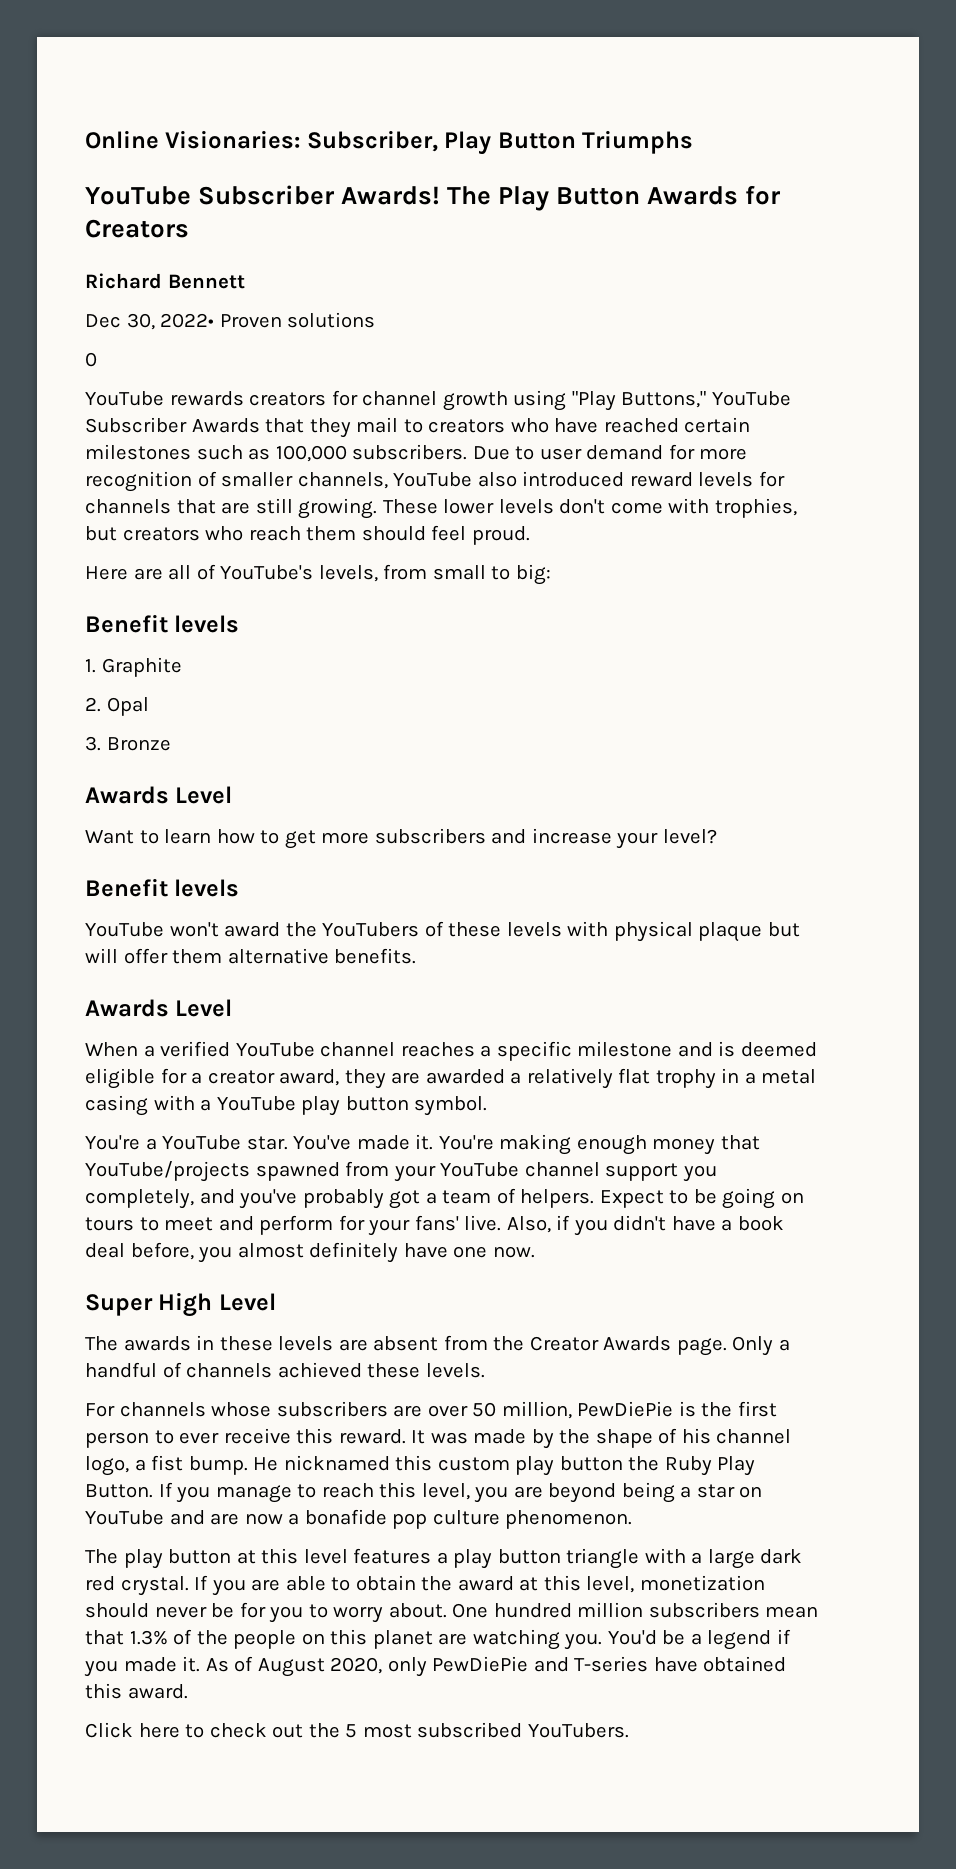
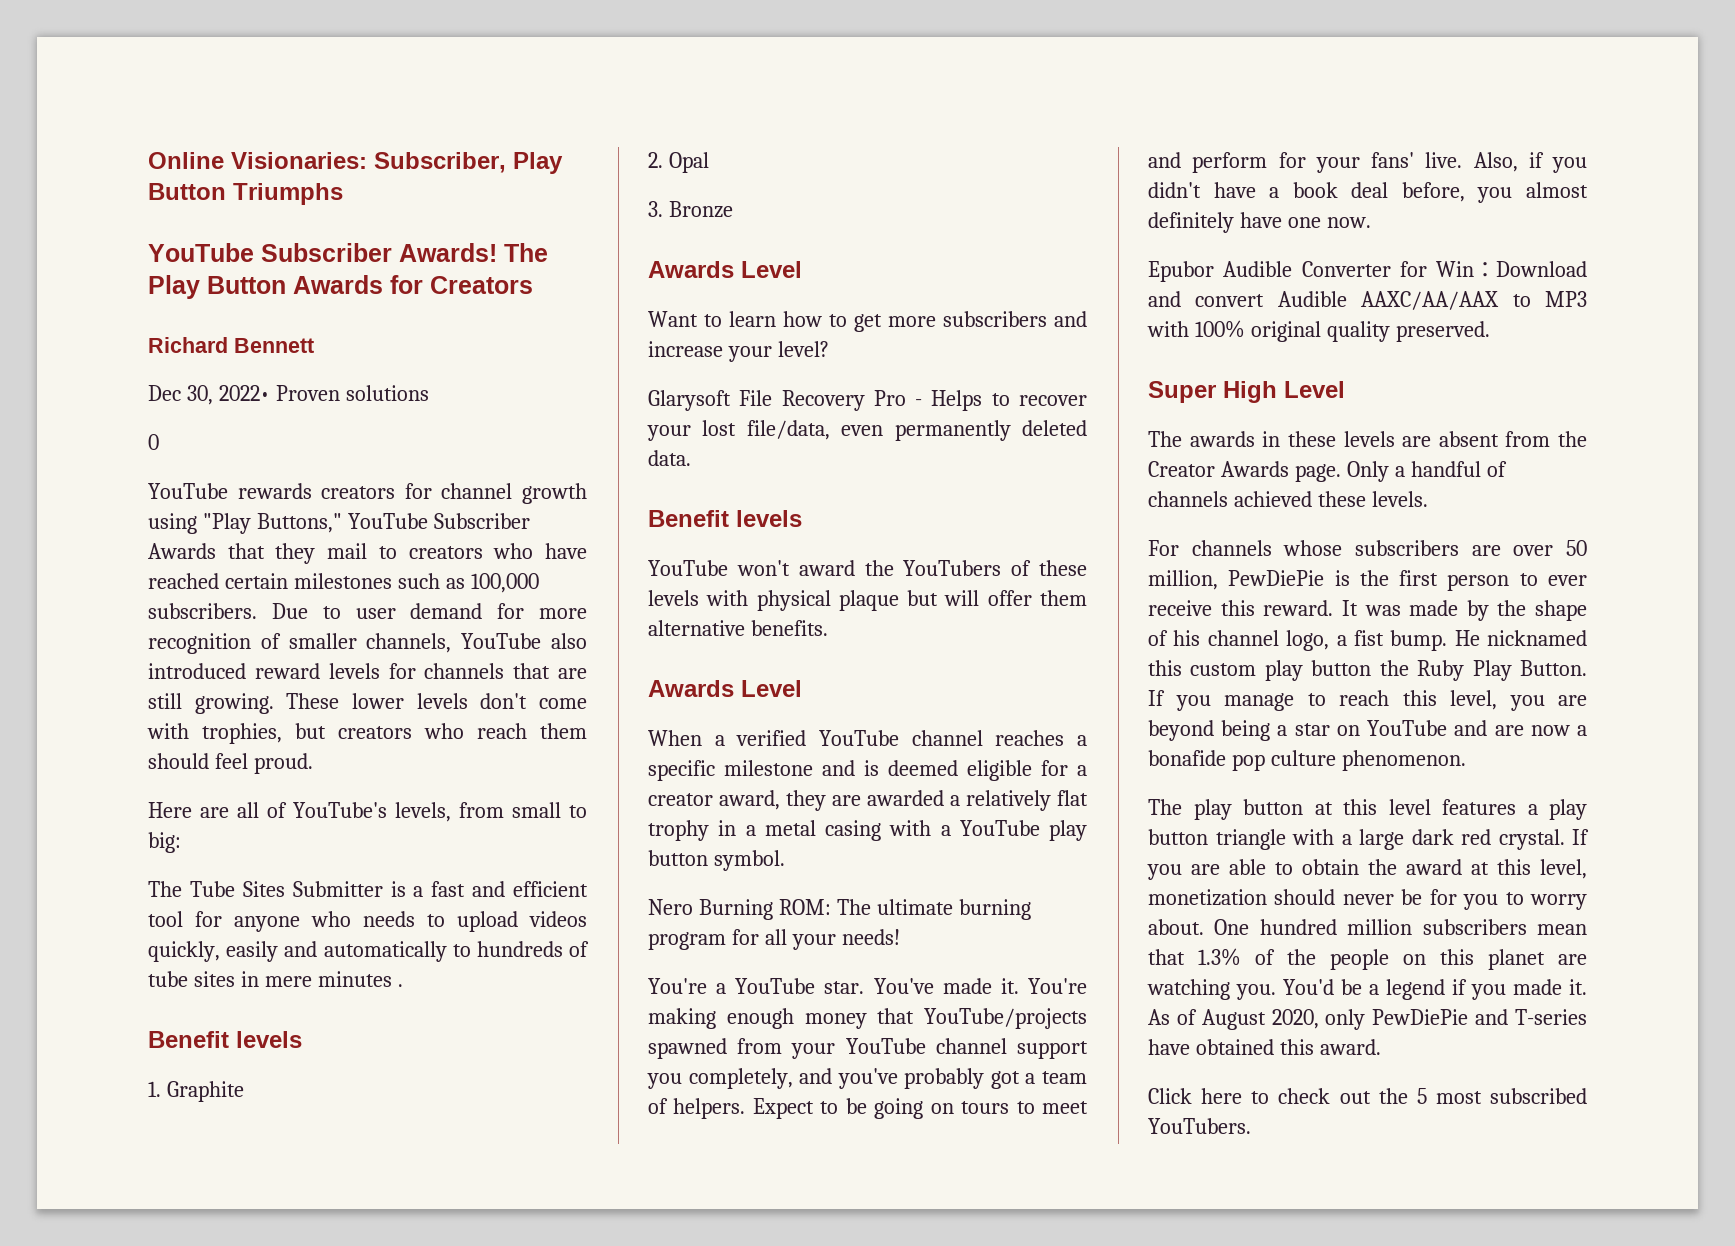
(551, 574) none -> [148,881,588,897] [148,911,587,932] [148,941,589,962] [148,971,403,987] // The Tube Sites Submitter is a fast and efficient tool for anyone who needs to upload videos quickly, easily and automatically to hundreds of tube sites in mere minutes .
(717, 836) none -> [648,390,1087,411] [647,420,1087,441] [648,450,691,466] // Glarysoft File Recovery Pro - Helps to recover your lost file/data, even permanently deleted data.
(488, 1106) none -> [648,899,1031,920] [648,929,900,950] // Nero Burning ROM: The ultimate burning program for all your needs!
(535, 1252) none -> [1148,261,1587,282] [1148,291,1587,310] [1147,320,1490,342] // Epubor Audible Converter for Win：Download and convert Audible AAXC/AA/AAX to MP3 with 100% original quality preserved.

